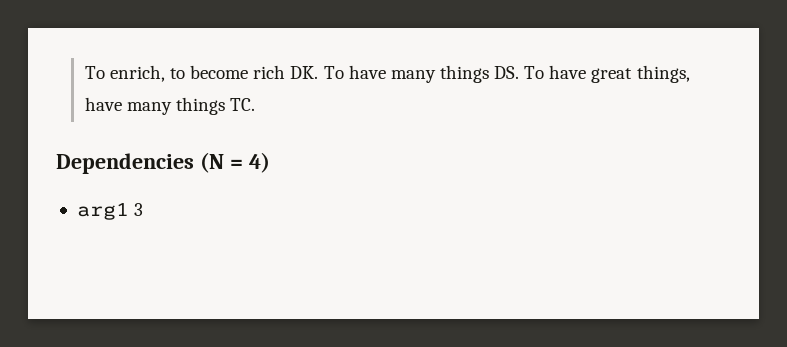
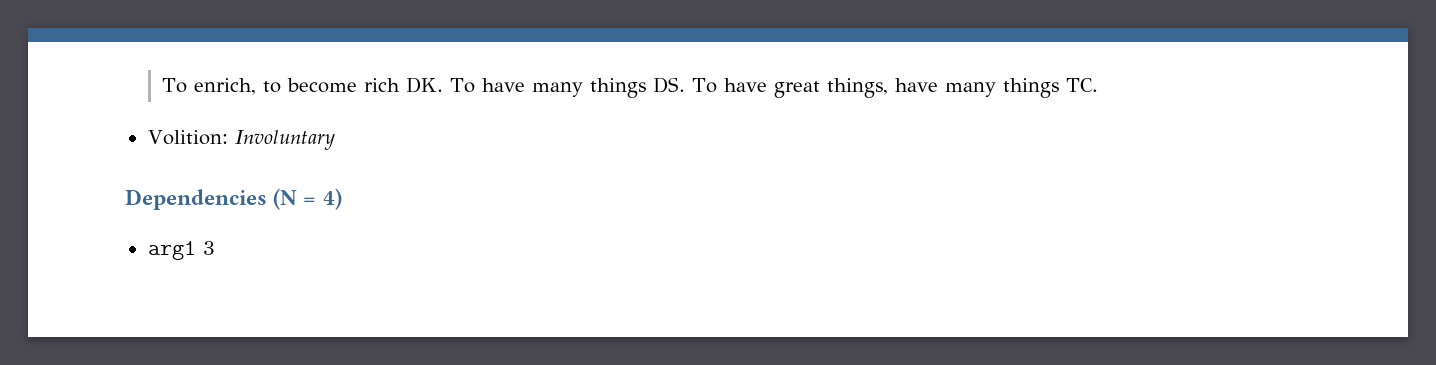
(256, 104) none -> [147,130,335,150] // Volition: Involuntary

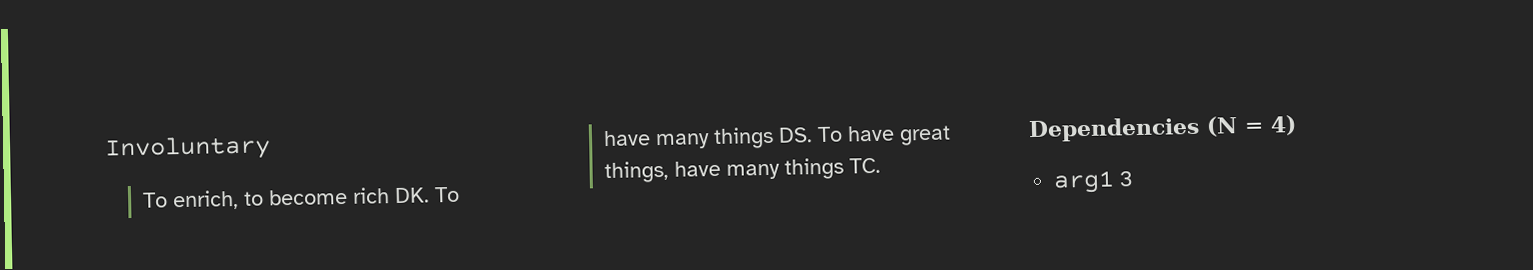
(162, 85) none -> [104,135,271,162] Involuntary //
[147,130,335,150] // Volition: Involuntary -> (882, 165) none

